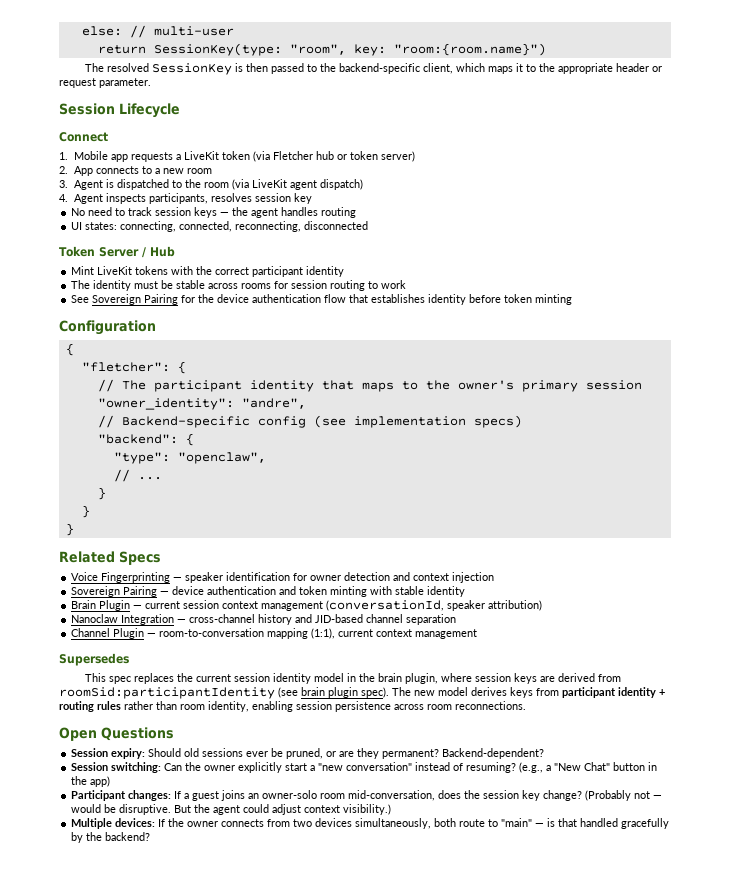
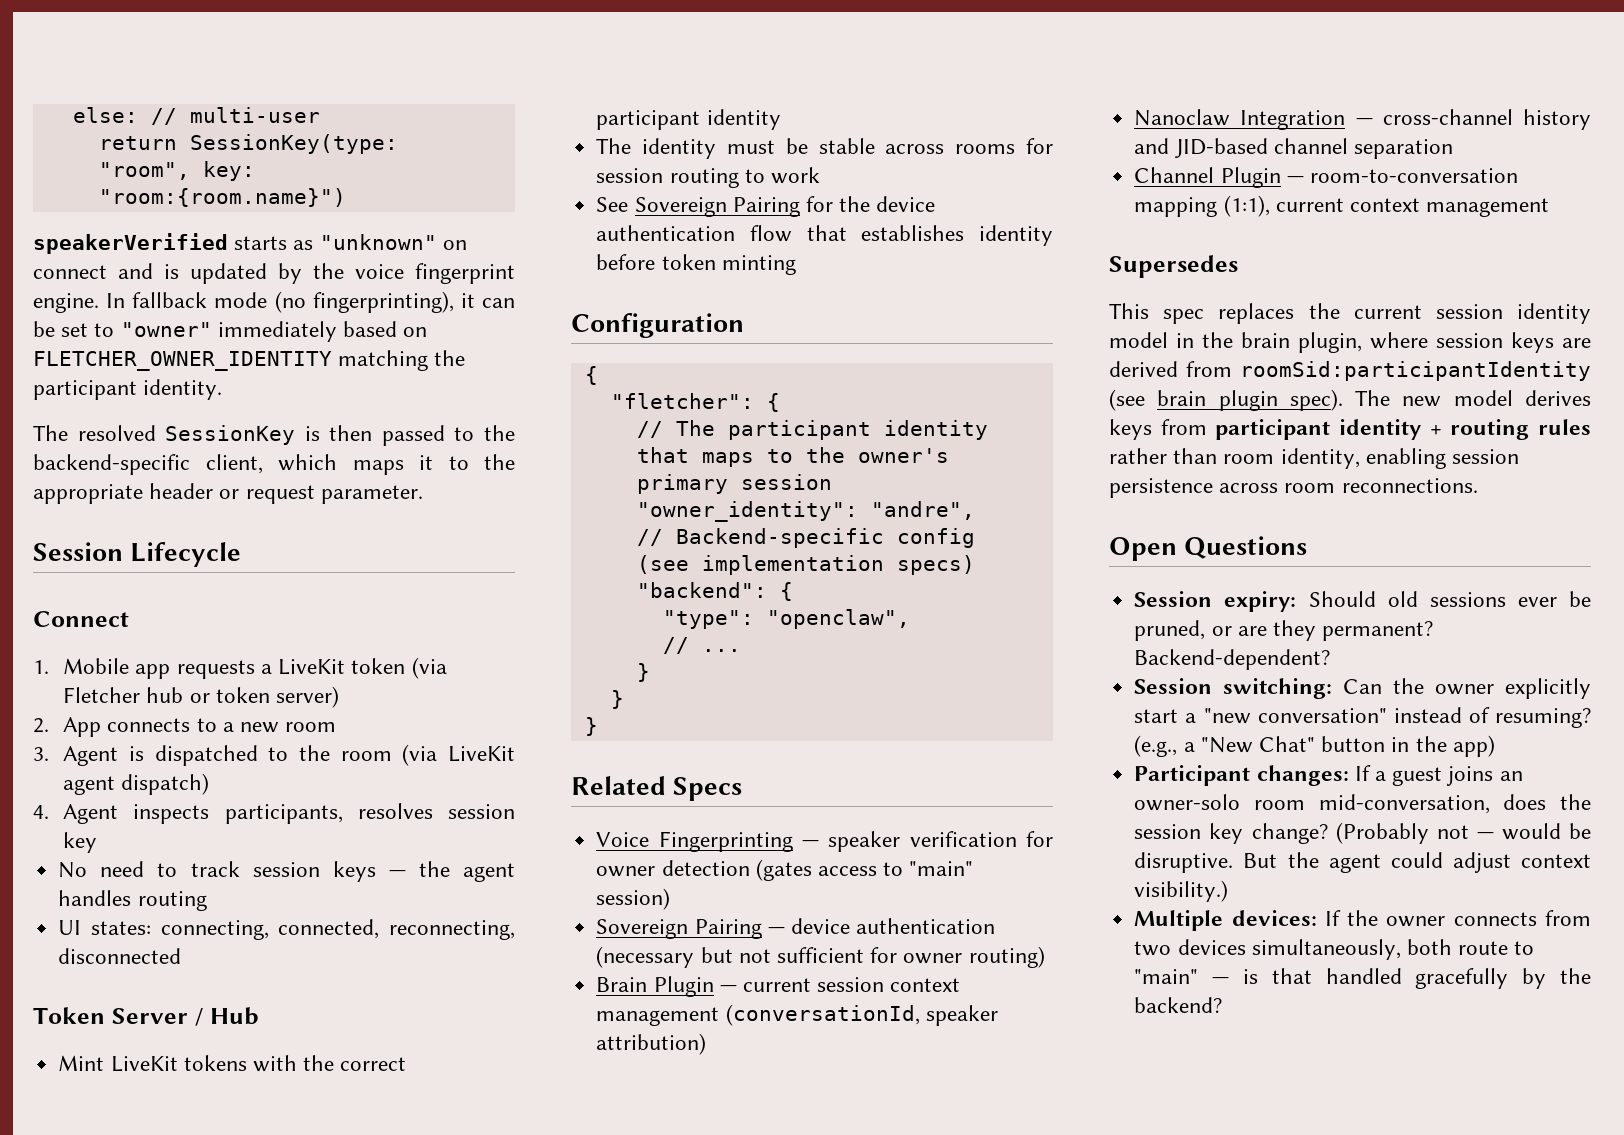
(546, 49) none -> [33,233,467,254] [33,263,515,284] [33,291,515,313] [33,321,428,342] [33,350,466,371] [33,379,223,400] // speakerVerified starts as "unknown" on connect and is updated by the voice fingerprint engine. In fallback mode (no fingerprinting), it can be set to "owner" immediately based on FLETCHER_OWNER_IDENTITY matching the participant identity.
[226,572,291,581] identification -> [909,831,1017,847] verification
[393,572,495,583] and context injection -> [755,859,974,881] [596,888,671,910] (gates access to "main" session)
[279,586,466,597] and token minting with stable identity -> [596,946,1045,968] (necessary but not sufficient for owner routing)

